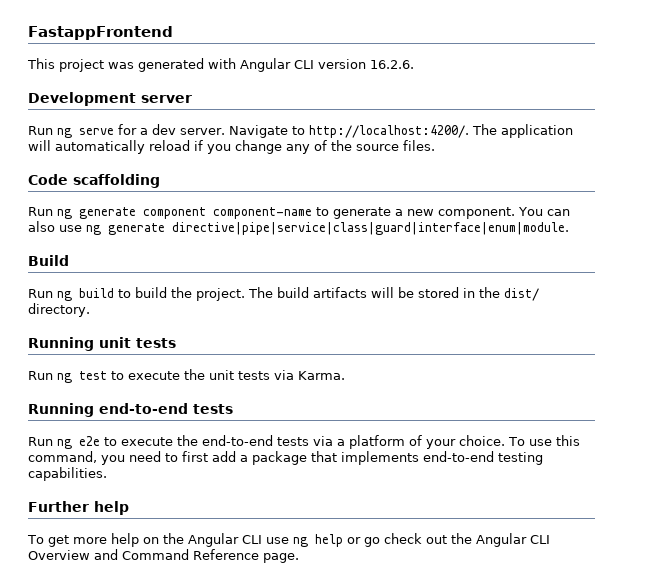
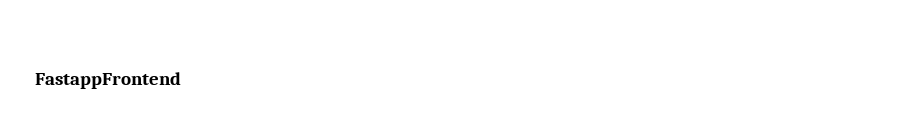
[27,58,414,72] [28,92,192,106] [28,124,573,138] [28,140,435,154] [28,174,160,188] [28,207,570,219] [28,221,569,235] [28,255,69,266] [28,287,539,301] [28,303,90,317] [28,337,176,351] [28,369,345,383] [28,403,233,417] [28,435,580,449] [28,451,543,465] [28,467,107,481] [28,501,129,515] [27,533,550,547] [28,549,299,563] // This project was generated with Angular CLI version 16.2.6. // Development server // Run ng serve for a dev server. Navigate to http://localhost:4200/. The application will automatically reload if you change any of the source files. // Code scaffolding // Run ng generate component component-name to generate a new component. You can also use ng generate directive|pipe|service|class|guard|interface|enum|module. // Build // Run ng build to build the project. The build artifacts will be stored in the dist/ directory. // Running unit tests // Run ng test to execute the unit tests via Karma. // Running end-to-end tests // Run ng e2e to execute the end-to-end tests via a platform of your choice. To use this command, you need to first add a package that implements end-to-end testing capabilities. // Further help // To get more help on the Angular CLI use ng help or go check out the Angular CLI Overview and Command Reference page. -> (181, 80) none

